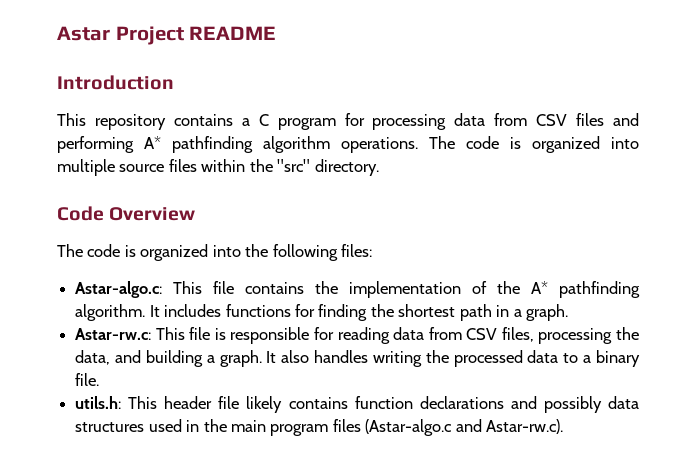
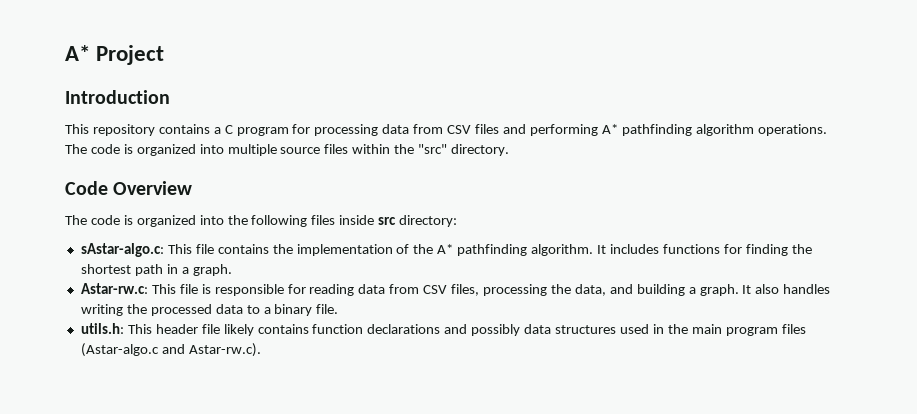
[57,26,110,41] Astar -> [65,45,90,61] A*
[189,26,277,40] README -> (165, 55) none
[341,244,373,257] [75,281,163,298] files: // Astar-algo.c: -> [311,215,458,227] [80,243,164,257] files inside src directory: // sAstar-algo.c:

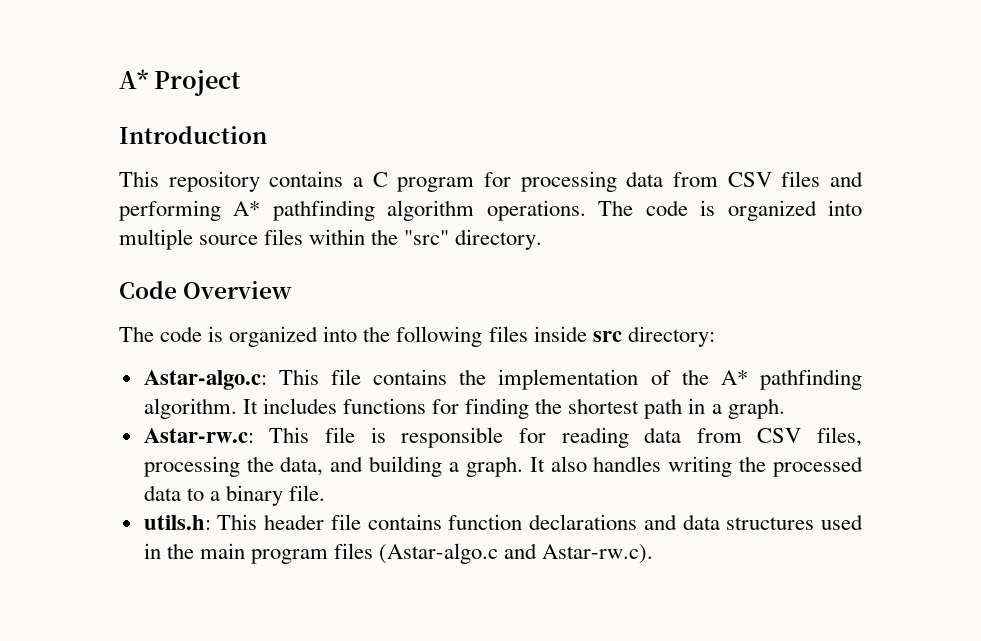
[80,243,164,257] sAstar-algo.c: -> [143,370,267,390] Astar-algo.c:
[223,324,254,336] likely -> (361, 522) none
[471,324,521,336] possibly -> (677, 522) none

